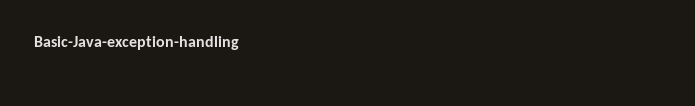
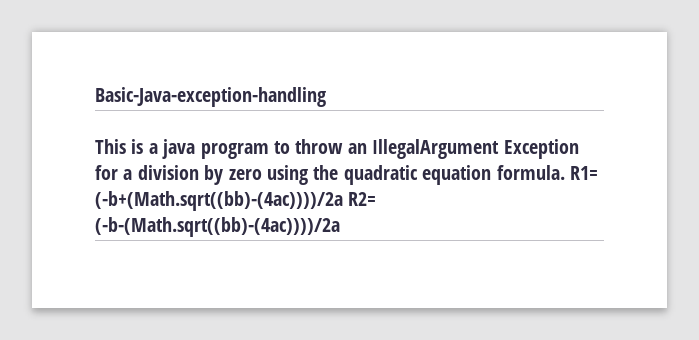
(239, 43) none -> [95,139,579,159] [95,165,598,185] [95,191,377,211] [95,217,340,237] // This is a java program to throw an IllegalArgument Exception for a division by zero using the quadratic equation formula. R1= (-b+(Math.sqrt((bb)-(4ac))))/2a R2= (-b-(Math.sqrt((bb)-(4ac))))/2a

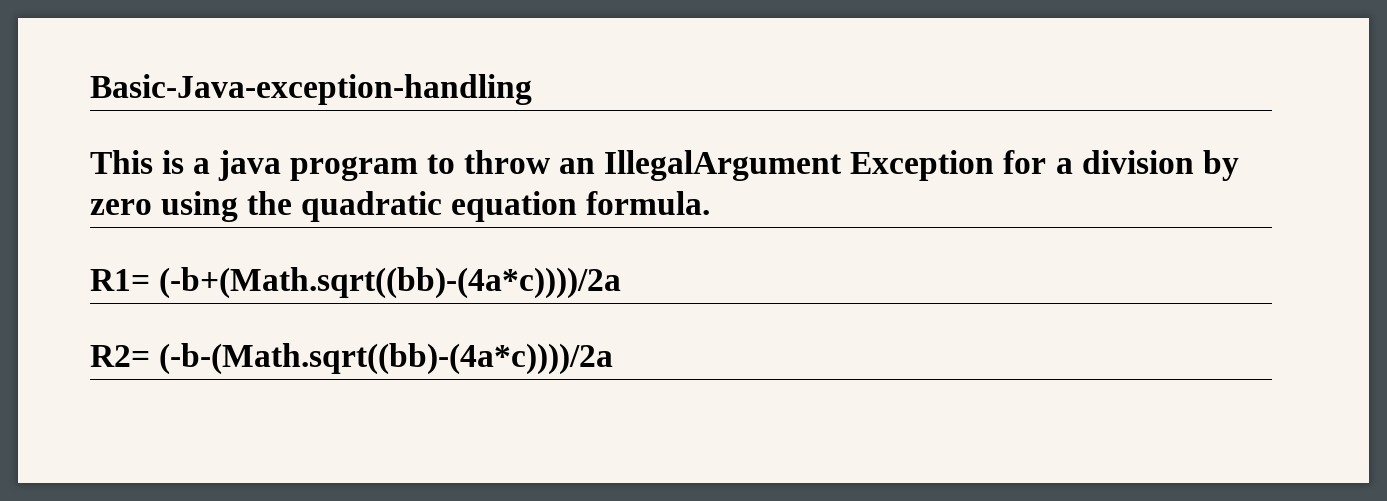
[570,166,598,180] [95,191,377,211] [95,217,340,237] R1= (-b+(Math.sqrt((bb)-(4ac))))/2a R2= (-b-(Math.sqrt((bb)-(4ac))))/2a -> [90,267,622,299] [90,343,614,375] // R1= (-b+(Math.sqrt((bb)-(4a*c))))/2a // R2= (-b-(Math.sqrt((bb)-(4a*c))))/2a

